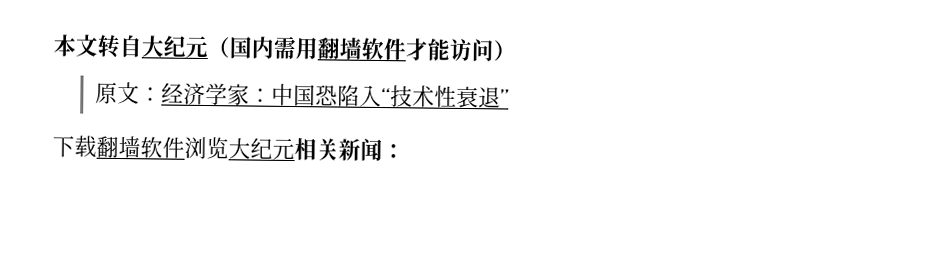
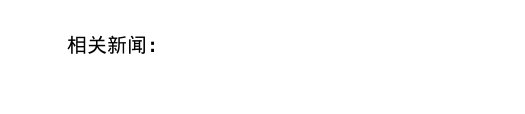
[53,34,516,62] [94,81,509,109] [52,135,295,161] 本文转自大纪元（国内需用翻墙软件才能访问） // 原文：经济学家：中国恐陷入“技术性衰退” // 下载翻墙软件浏览大纪元 -> (67, 44) none

